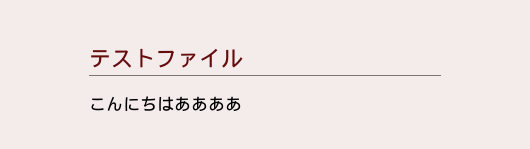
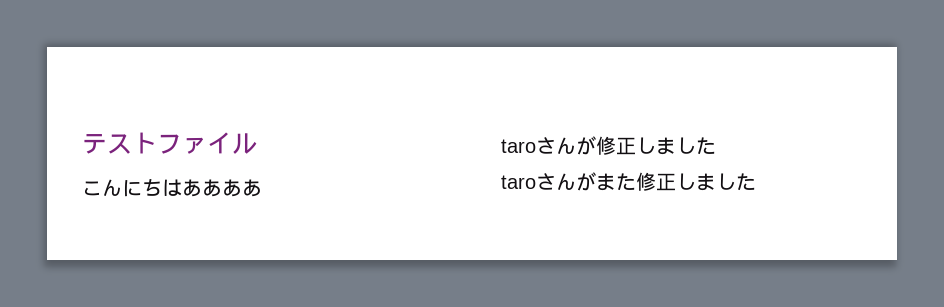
(242, 104) none -> [501,136,716,155] [501,172,756,191] // taroさんが修正しました // taroさんがまた修正しました

